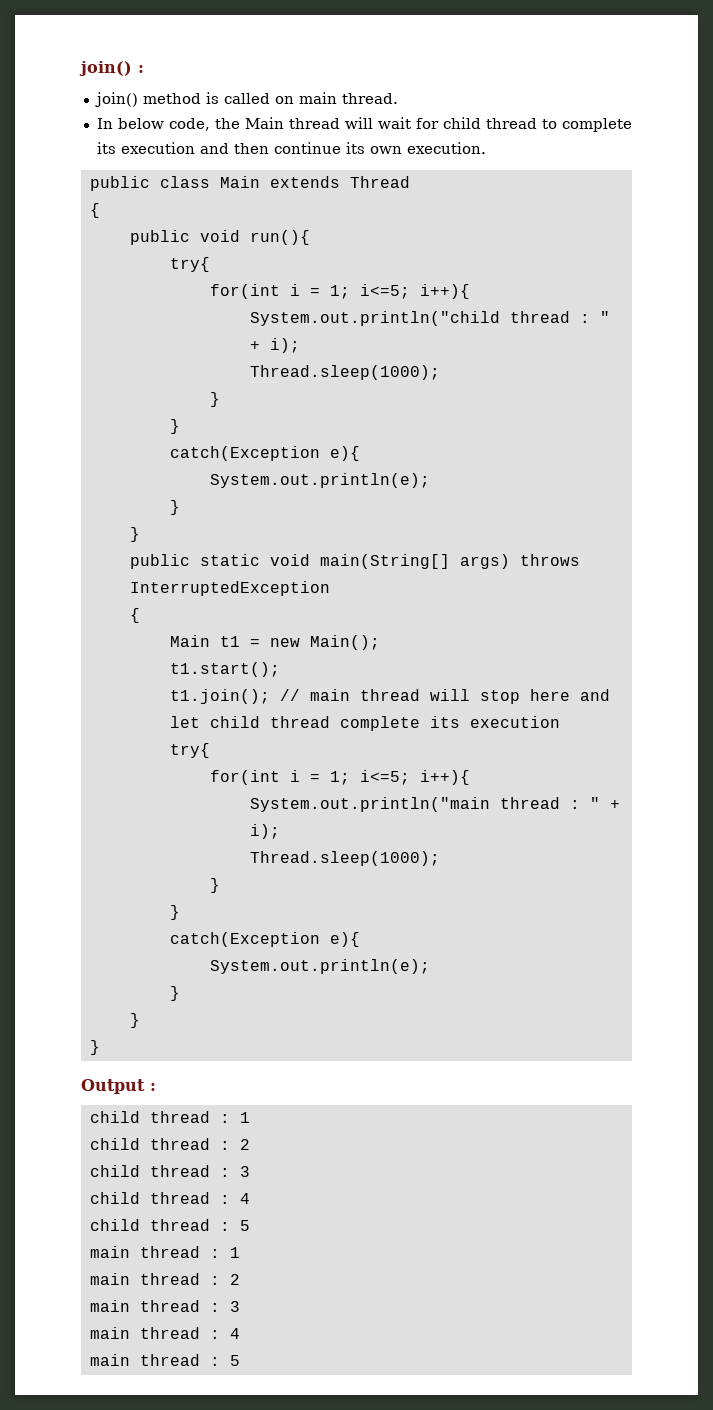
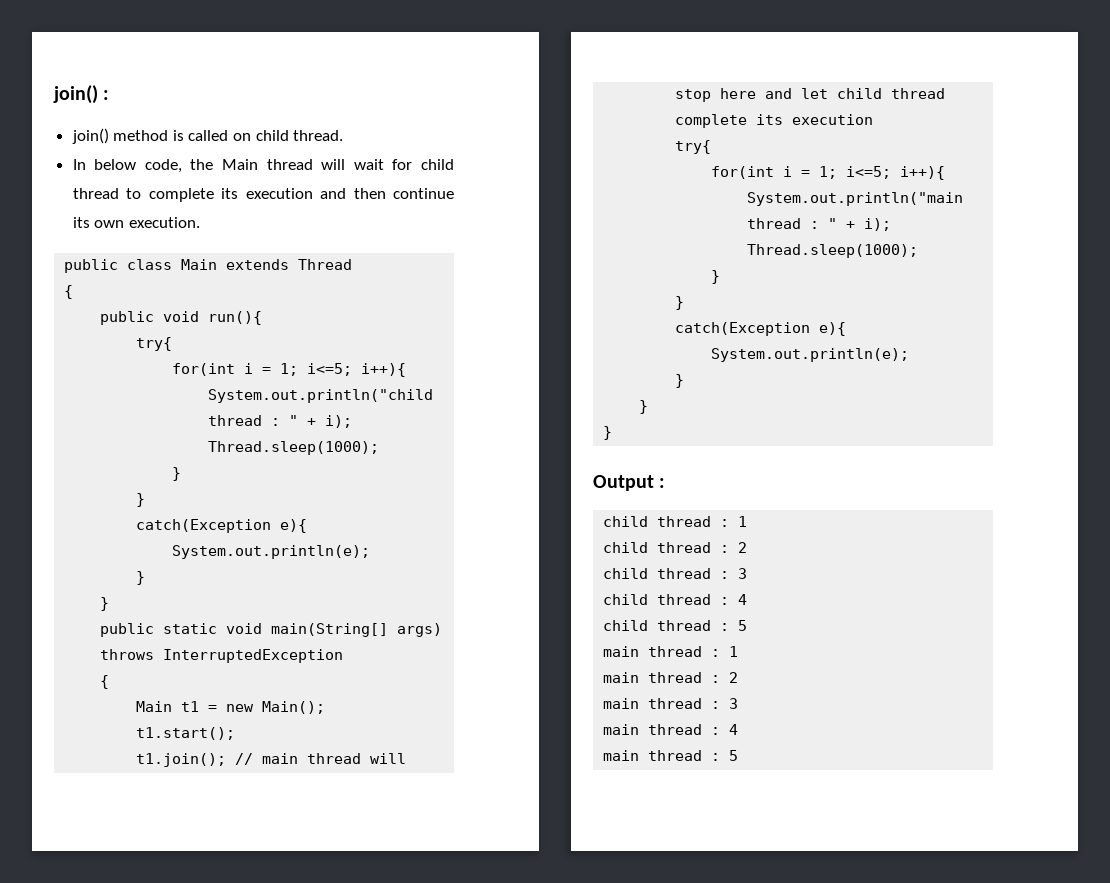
[298,92,337,104] main -> [255,130,289,141] child

